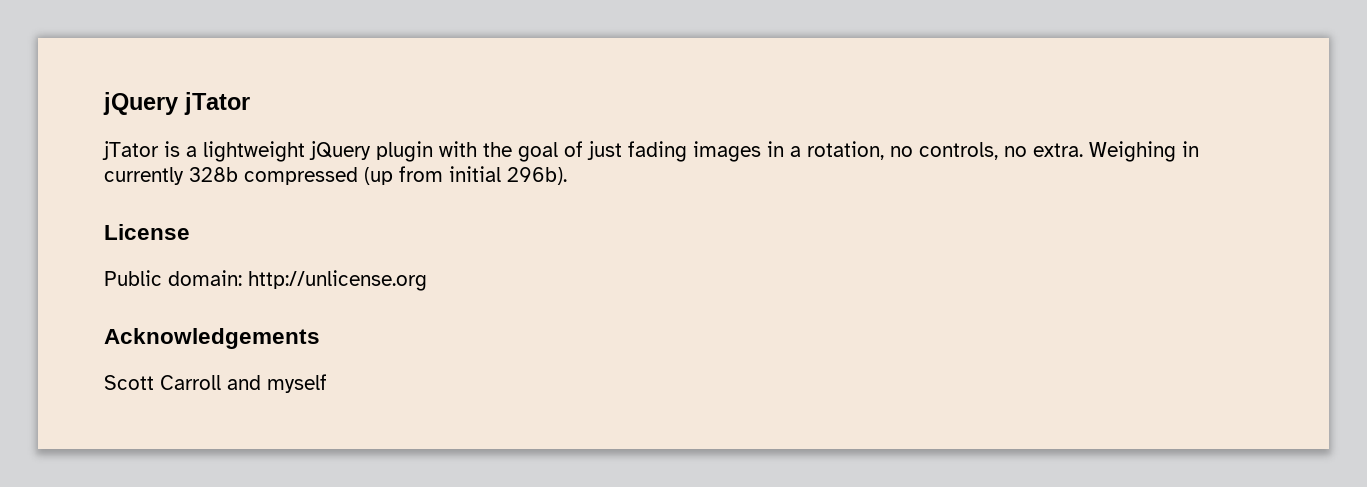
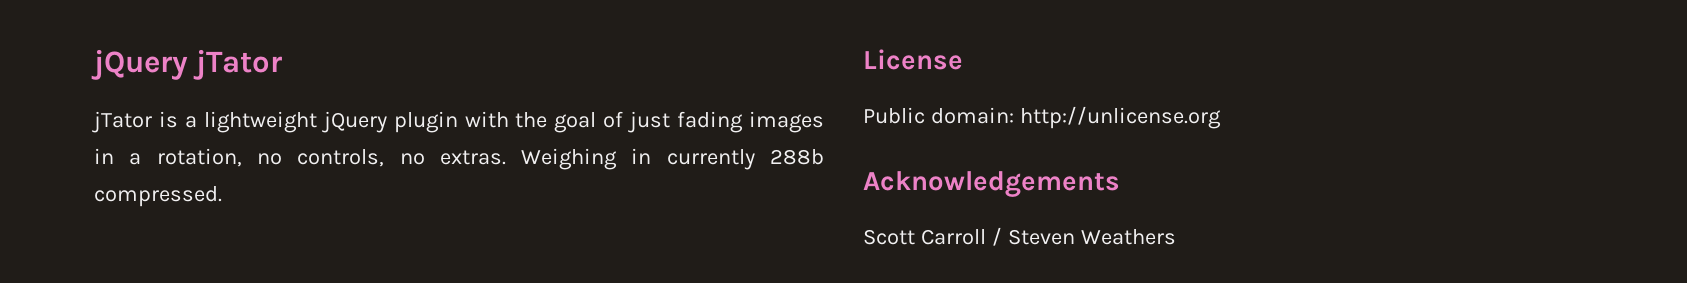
[1033,143,1083,157] extra. -> [439,150,506,165] extras.
[189,166,567,185] 328b compressed (up from initial 296b). -> [770,149,824,165] [94,186,222,207] 288b compressed.
[227,374,327,393] and myself -> [991,227,1176,246] / Steven Weathers

